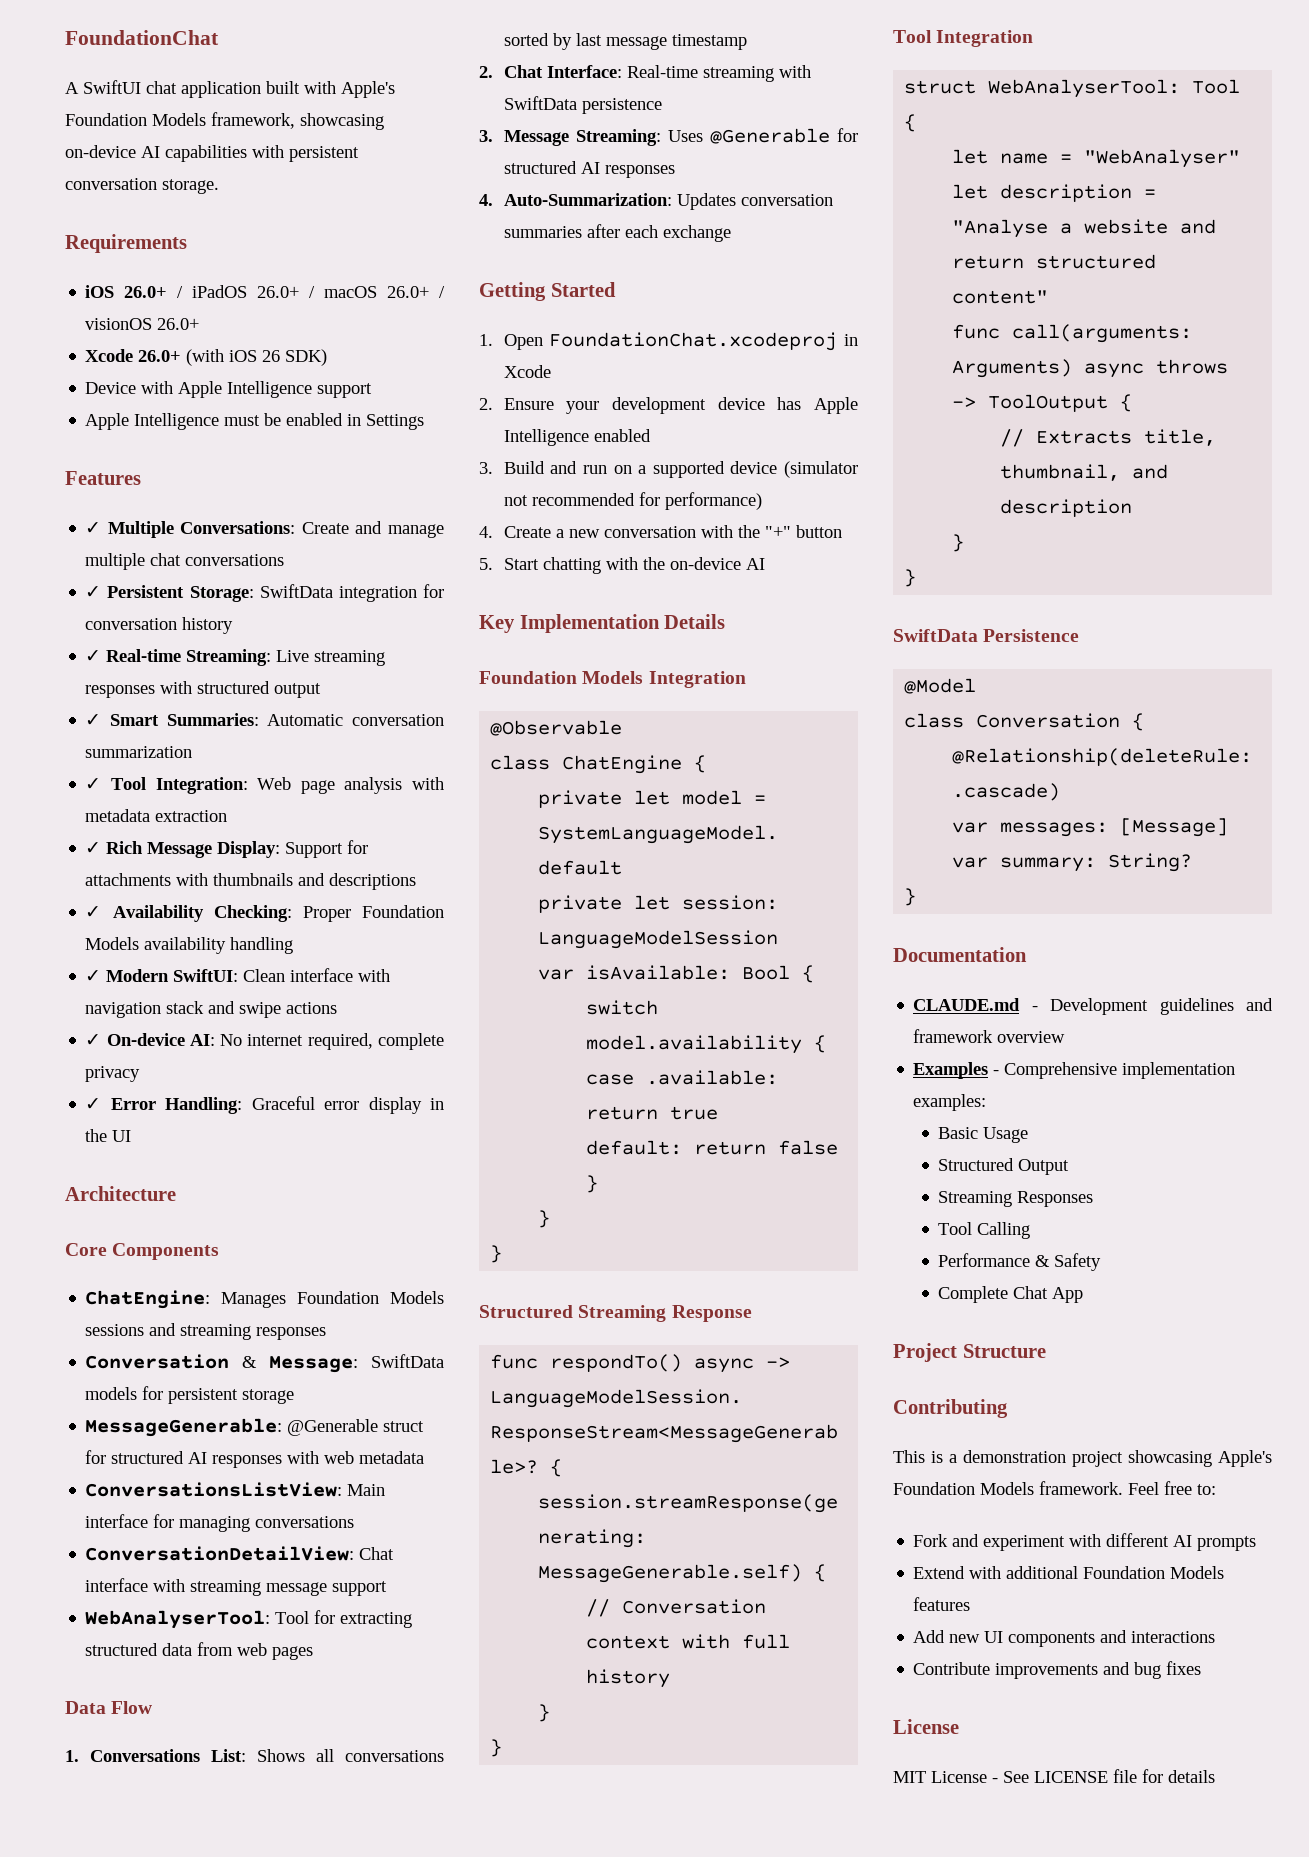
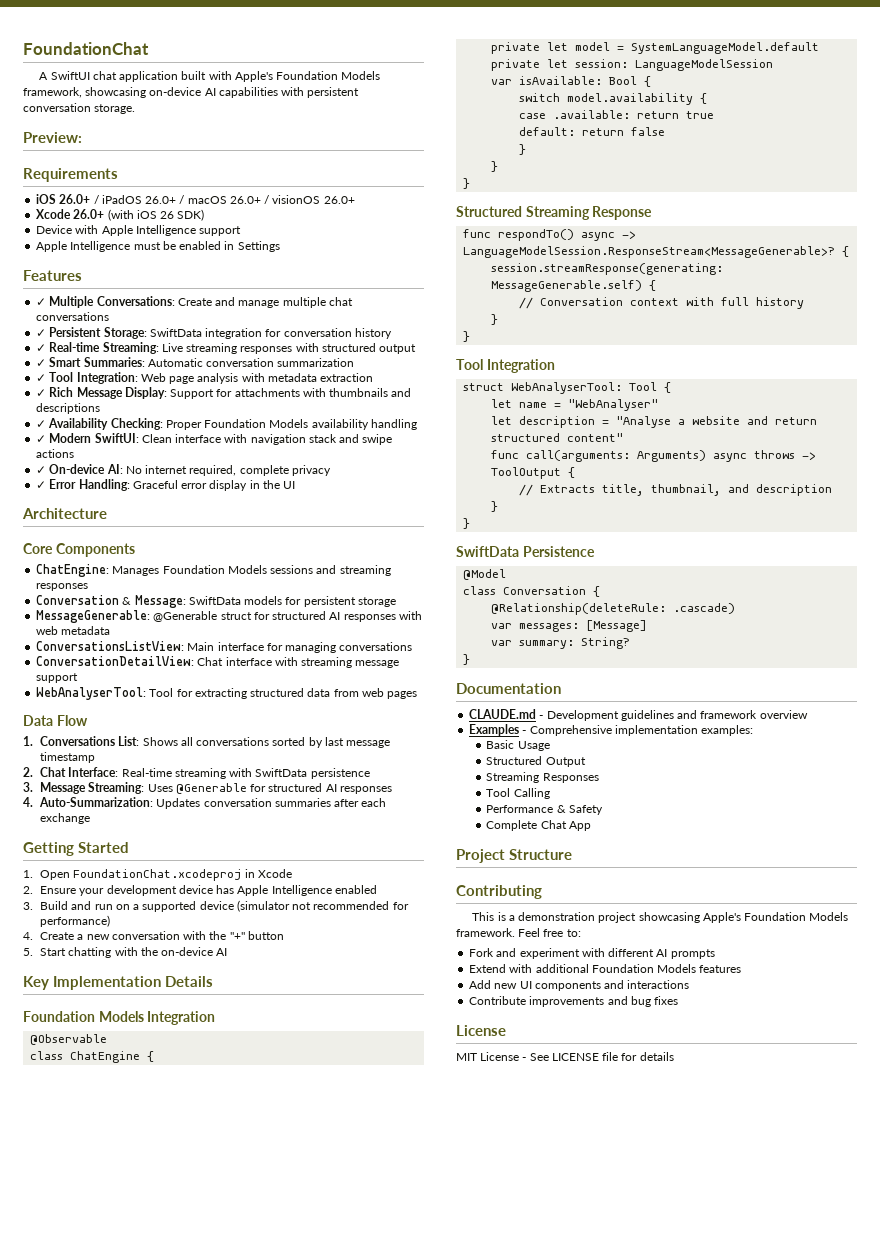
(219, 186) none -> [23,132,82,143] // Preview:

